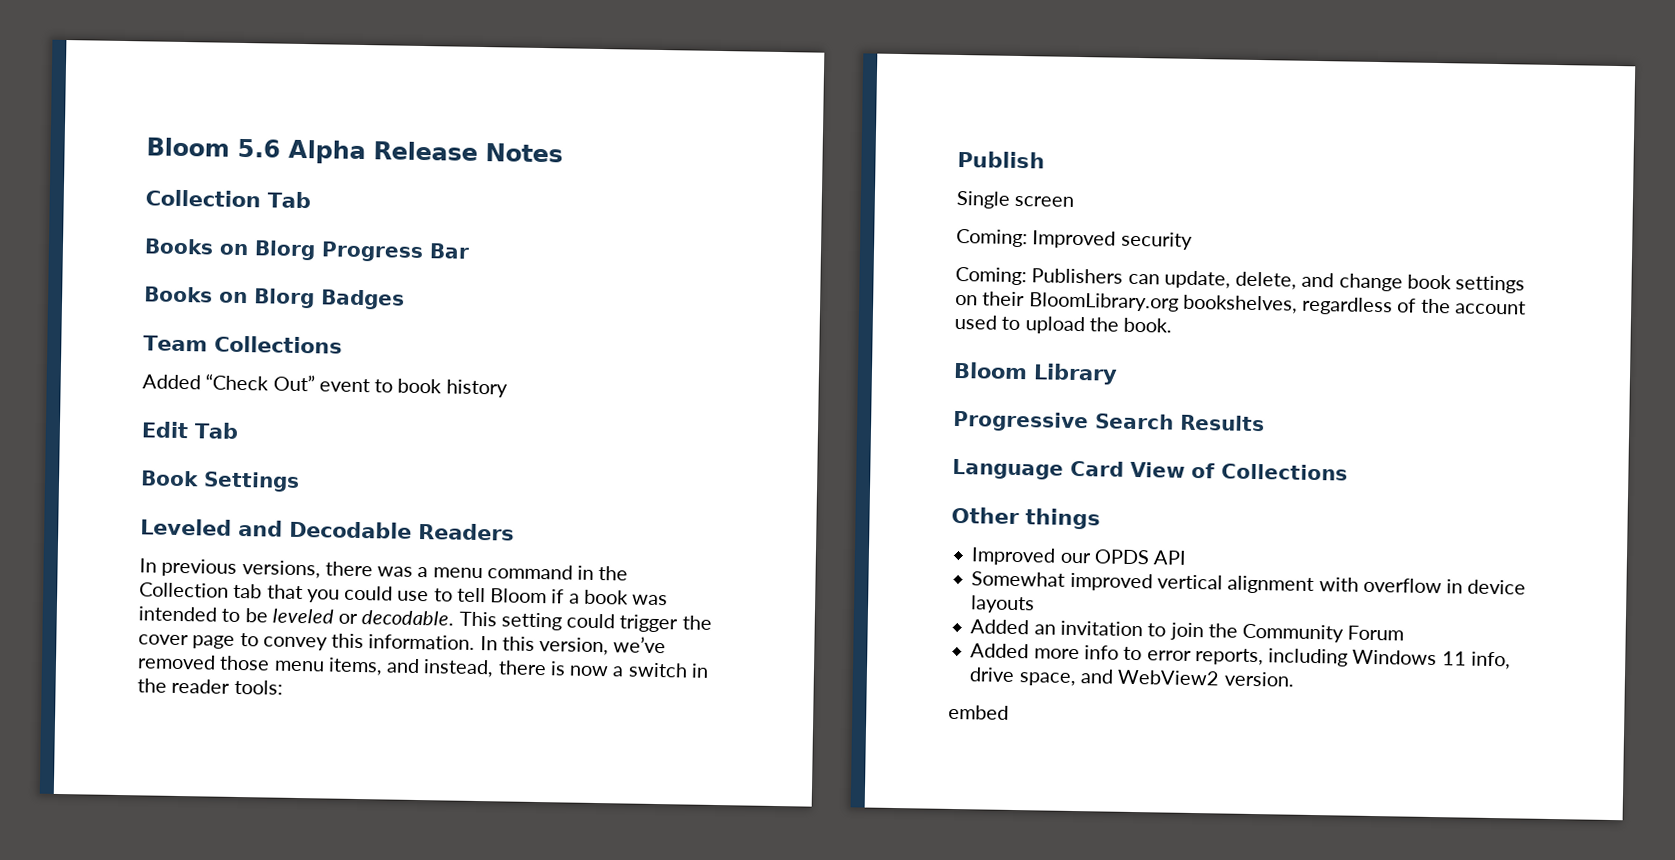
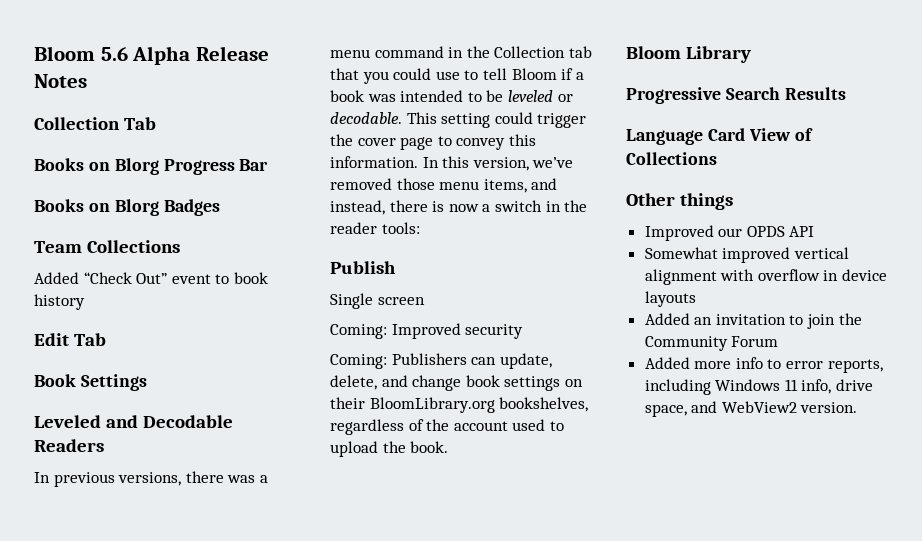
[948,704,1009,720] // embed -> (858, 407) none

